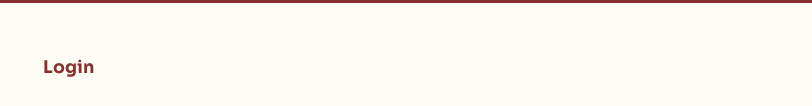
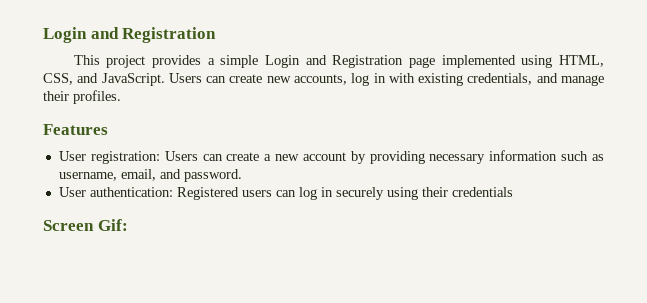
[43,59,94,77] Login -> [43,27,217,43] [73,55,604,68] [43,73,604,86] [43,90,121,104] [43,124,108,135] [58,150,605,164] [58,169,242,182] [58,187,513,200] [43,219,128,231] Login and Registration // This project provides a simple Login and Registration page implemented using HTML, CSS, and JavaScript. Users can create new accounts, log in with existing credentials, and manage their profiles. // Features // User registration: Users can create a new account by providing necessary information such as username, email, and password. // User authentication: Registered users can log in securely using their credentials // Screen Gif:

